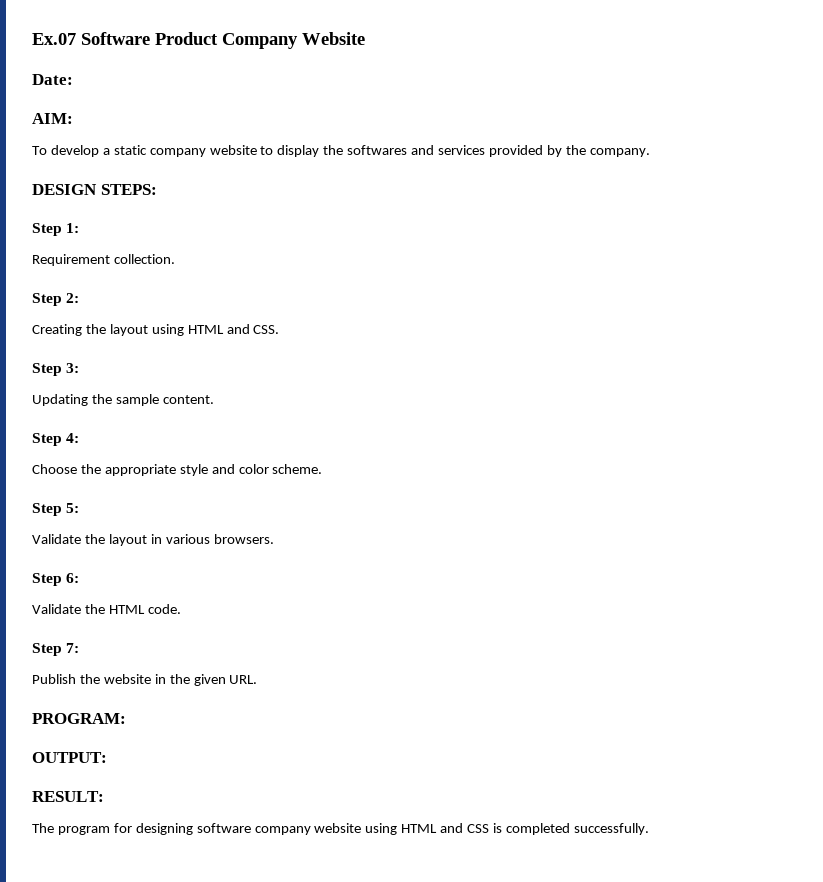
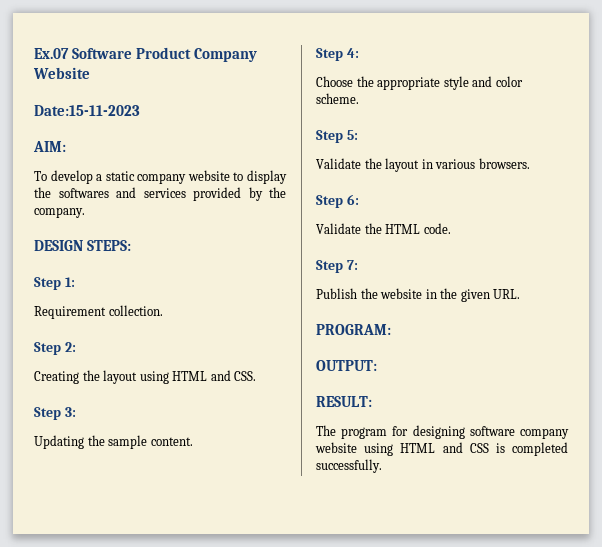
[32,74,73,85] Date: -> [34,105,140,116] Date:15-11-2023

